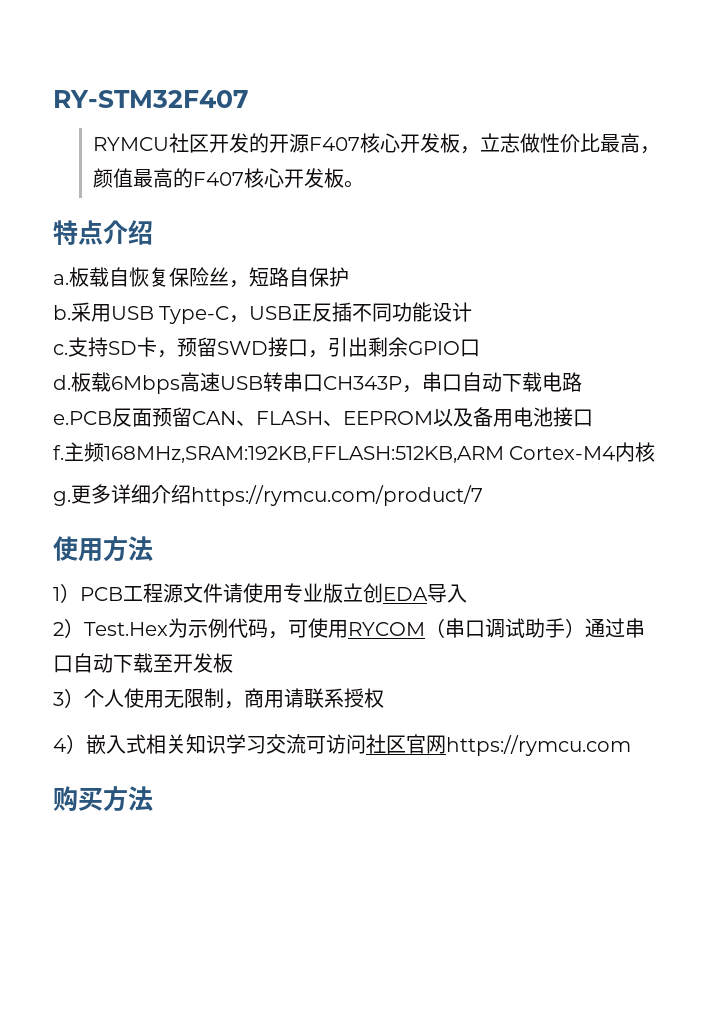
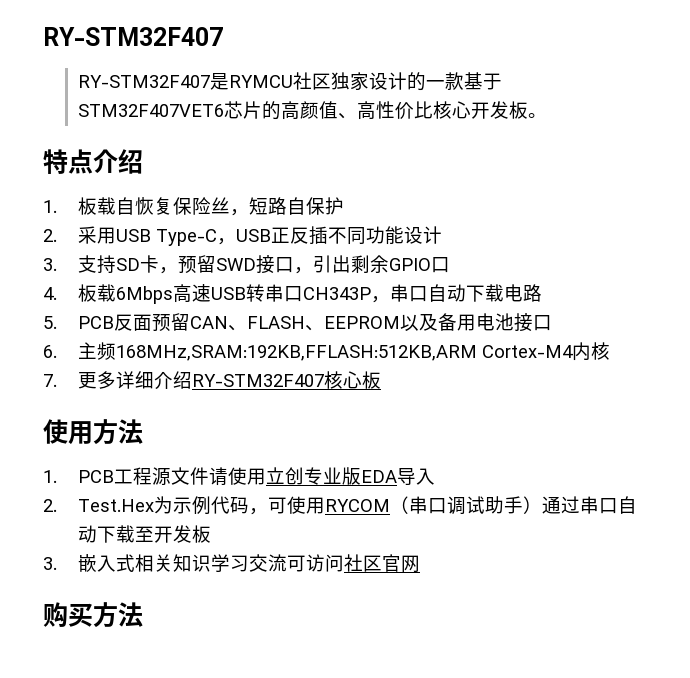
(249, 99) none -> [78,73,230,90] RY-STM32F407是
[208,133,660,154] [92,168,244,188] 开发的开源F407核心开发板，立志做性价比最高，颜值最高的F407 -> [331,72,503,91] [78,101,434,120] 独家设计的一款基于STM32F407VET6芯片的高颜值、高性价比
[53,274,69,285] a. -> [43,200,57,213] 1.
[53,305,71,320] b. -> [43,229,57,242] 2.
[53,344,68,355] c. -> [43,258,57,271] 3.
[53,375,71,390] d. -> [43,287,57,300] 4.
[53,411,112,425] e.PCB -> [43,316,115,329] 5. PCB
[53,445,64,460] f. -> [43,345,57,358] 6.
[53,491,71,506] g. -> [43,374,57,387] 7.
[191,485,483,506] https://rymcu.com/product/7 -> [192,371,382,389] RY-STM32F407核心板
[53,583,80,603] 1） -> [43,470,57,483] 1.
[283,583,383,603] 专业版立创 -> [266,467,362,485] 立创专业版
[53,618,84,638] 2） -> [43,499,57,512] 2.
[53,688,384,709] [53,734,86,754] 3）个人使用无限制，商用请联系授权 // 4） -> [43,557,57,570] 3.
[446,735,631,756] https://rymcu.com -> (421, 564) none

